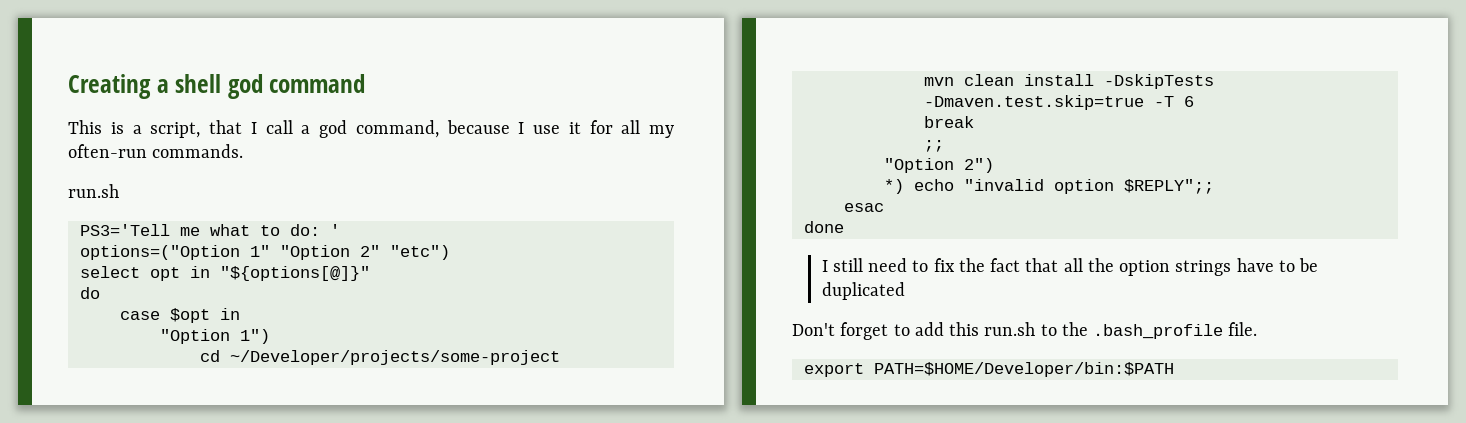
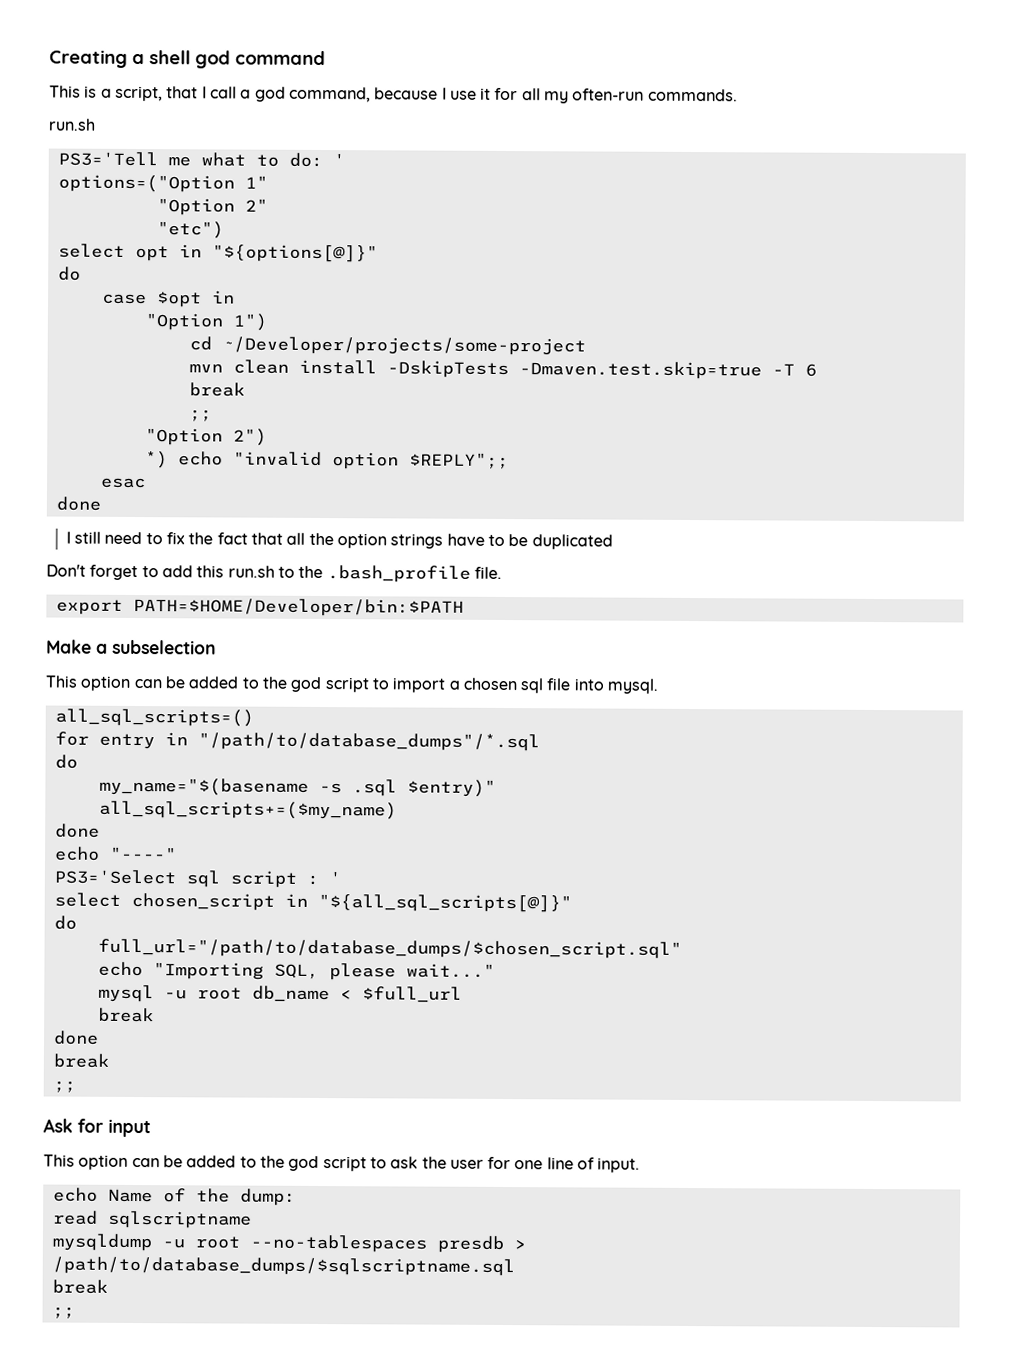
(270, 251) none -> (268, 182) //
(380, 251) none -> (268, 205) //
(1174, 369) none -> [46,639,216,655] [45,675,659,694] [54,708,254,727] [54,731,540,752] [54,754,78,769] [98,777,496,797] [98,800,397,820] [54,823,100,838] [54,846,177,861] [53,869,341,888] [53,892,572,913] [53,915,77,930] [97,938,682,959] [97,961,495,981] [97,984,462,1003] [97,1007,154,1023] [53,1030,99,1045] [52,1053,109,1068] [52,1080,76,1093] [43,1118,151,1138] [43,1154,641,1173] [52,1187,296,1206] [52,1210,252,1229] [51,1233,526,1254] [51,1256,515,1277] [51,1279,108,1294] [51,1306,75,1319] // Make a subselection // This option can be added to the god script to import a chosen sql file into mysql. // all_sql_scripts=() // for entry in "/path/to/database_dumps"/*.sql // do // my_name="$(basename -s .sql $entry)" // all_sql_scripts+=($my_name) // done // echo "----" // PS3='Select sql script : ' // select chosen_script in "${all_sql_scripts[@]}" // do // full_url="/path/to/database_dumps/$chosen_script.sql" // echo "Importing SQL, please wait..." // mysql -u root db_name < $full_url // break // done // break // ;; // Ask for input // This option can be added to the god script to ask the user for one line of input. // echo Name of the dump: // read sqlscriptname // mysqldump -u root --no-tablespaces presdb > /path/to/database_dumps/$sqlscriptname.sql // break // ;;

